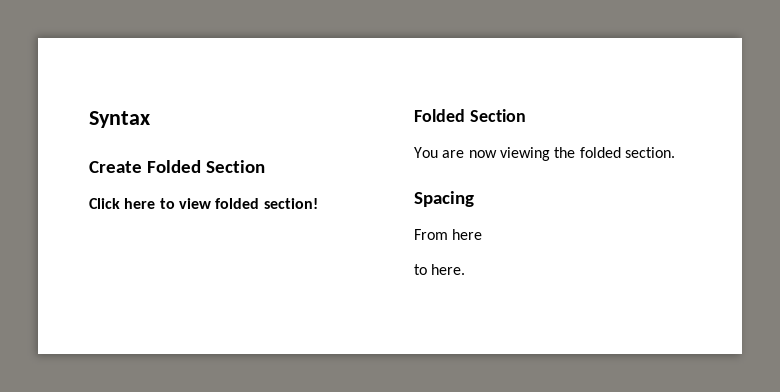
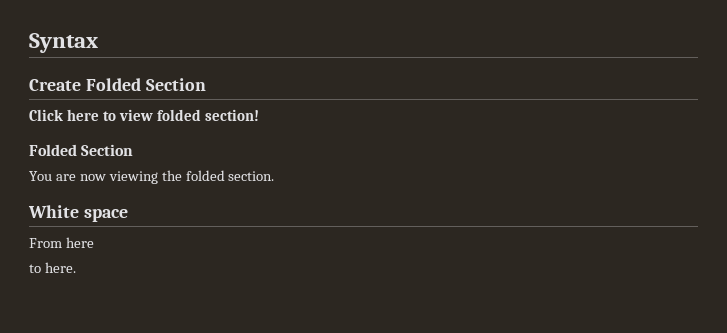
[414,191,474,207] Spacing -> [28,205,128,222] White space

